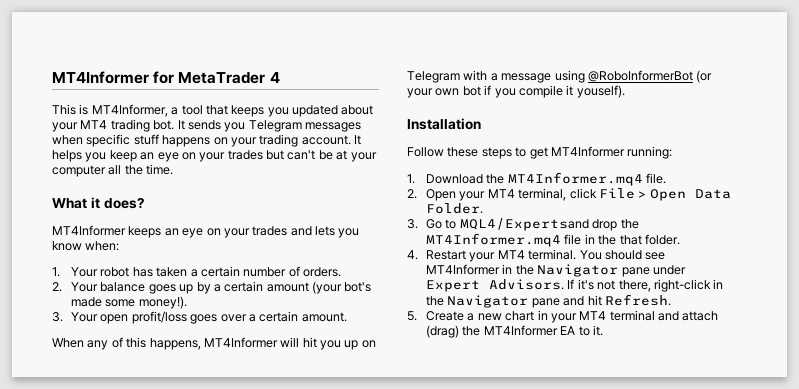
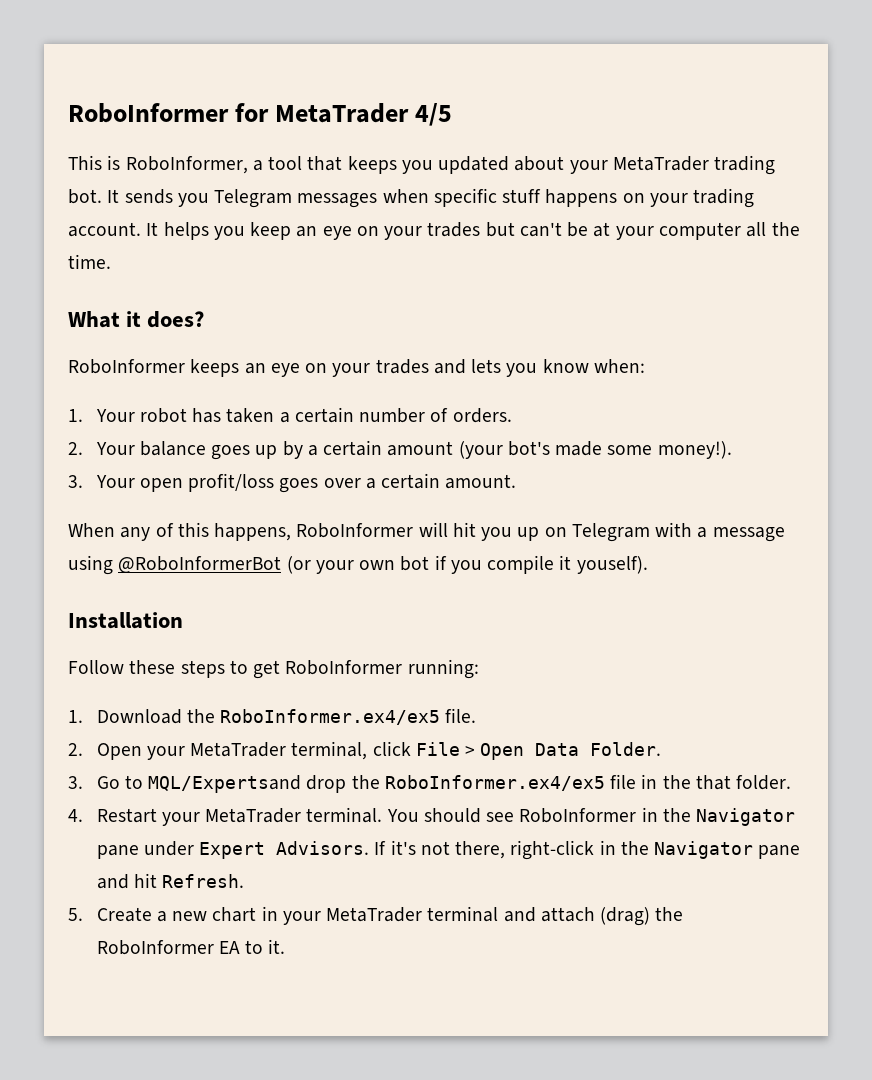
[52,71,149,84] MT4Informer -> [68,103,229,123] RoboInformer
[269,72,280,83] 4 -> [415,103,453,126] 4/5
[91,104,168,117] MT4Informer, -> [125,156,248,174] RoboInformer,
[80,120,108,129] MT4 -> [612,156,709,171] MetaTrader
[52,225,126,236] MT4Informer -> [68,359,185,374] RoboInformer
[203,337,278,348] MT4Informer -> [296,523,414,538] RoboInformer
[550,146,625,157] MT4Informer -> [285,660,403,675] RoboInformer
[507,172,643,186] MT4Informer.mq4 -> [220,709,441,725] RoboInformer.ex4/ex5
[487,189,515,198] MT4 -> [190,742,287,757] MetaTrader
[459,218,589,231] MQL4/Expertsand -> [148,775,302,793] MQL/Expertsand
[426,233,562,247] MT4Informer.mq4 -> [384,775,605,791] RoboInformer.ex4/ex5
[497,250,525,259] MT4 -> [205,808,302,823] MetaTrader
[426,264,501,275] MT4Informer -> [519,808,637,823] RoboInformer
[579,311,607,320] MT4 -> [326,907,423,922] MetaTrader
[483,325,558,336] MT4Informer -> [96,940,214,955] RoboInformer

